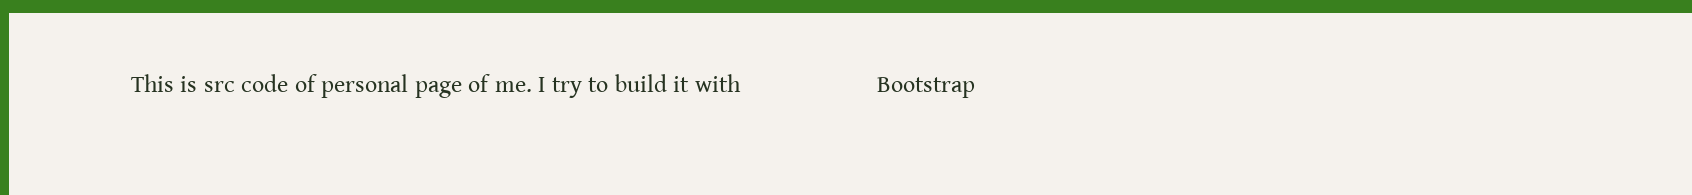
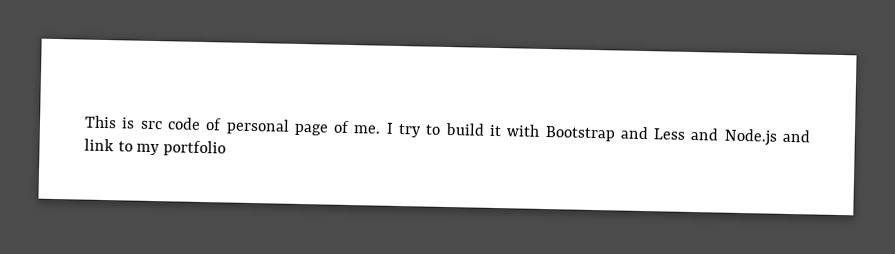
(975, 87) none -> [619,126,811,146] [84,138,227,157] and Less and Node.js and link to my portfolio

